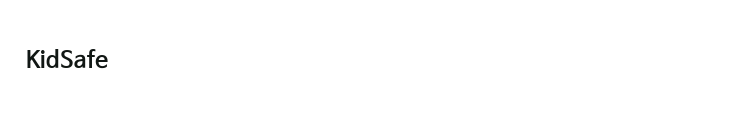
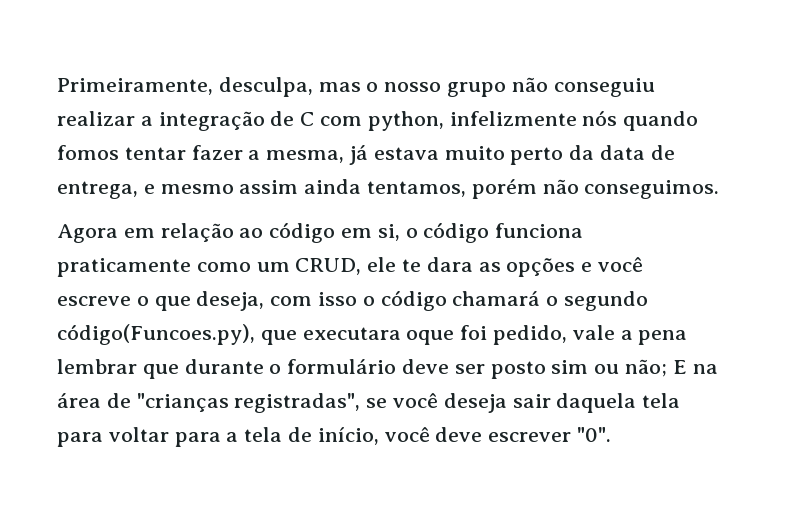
[26,49,108,69] KidSafe -> [57,77,655,97] [57,110,699,131] [57,145,675,165] [57,179,720,199] [57,222,584,243] [57,257,644,277] [57,290,649,311] [57,324,688,345] [57,359,718,379] [57,393,681,413] [57,427,612,447] Primeiramente, desculpa, mas o nosso grupo não conseguiu realizar a integração de C com python, infelizmente nós quando fomos tentar fazer a mesma, já estava muito perto da data de entrega, e mesmo assim ainda tentamos, porém não conseguimos. // Agora em relação ao código em si, o código funciona praticamente como um CRUD, ele te dara as opções e você escreve o que deseja, com isso o código chamará o segundo código(Funcoes.py), que executara oque foi pedido, vale a pena lembrar que durante o formulário deve ser posto sim ou não; E na área de "crianças registradas", se você deseja sair daquela tela para voltar para a tela de início, você deve escrever "0".

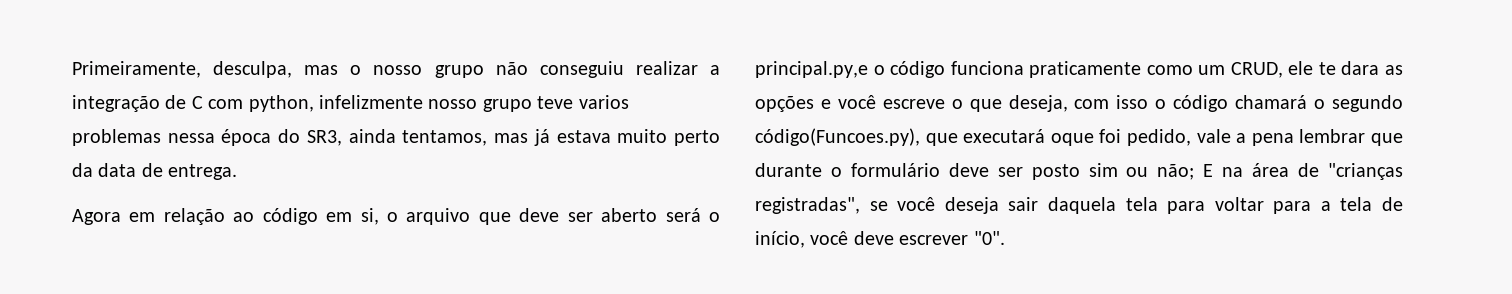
[582,110,699,131] [57,145,345,163] nós quando fomos tentar fazer a mesma, -> [428,95,629,112] [72,129,529,146] nosso grupo teve varios problemas nessa época do SR3, ainda tentamos, mas
[57,179,720,199] entrega, e mesmo assim ainda tentamos, porém não conseguimos. -> [168,164,238,180] entrega.
(418, 233) none -> [406,208,721,225] [755,61,885,78] arquivo que deve ser aberto será o principal.py,e o
[302,327,401,340] executara -> [963,129,1046,143] executará

